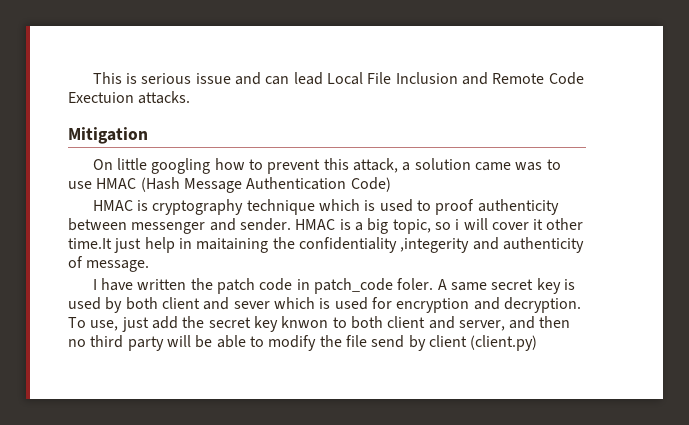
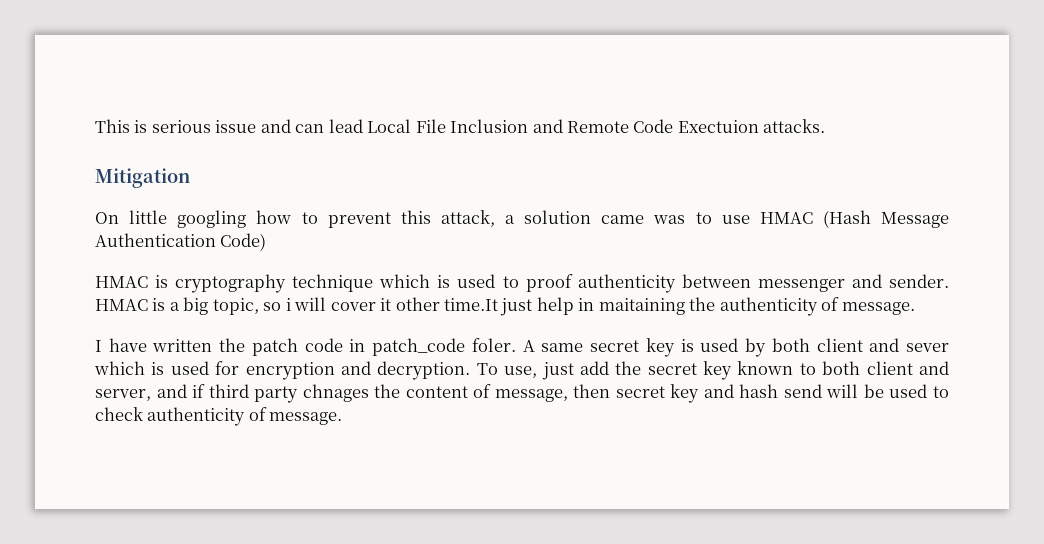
[298,237,499,253] confidentiality ,integerity and -> (716, 304) none
[281,316,329,328] knwon -> [737,361,794,375] known
[539,316,571,328] [68,335,538,351] then no third party will be able to modify the file send by client (client.py) -> [192,384,949,403] [95,407,343,426] if third party chnages the content of message, then secret key and hash send will be used to check authenticity of message.

